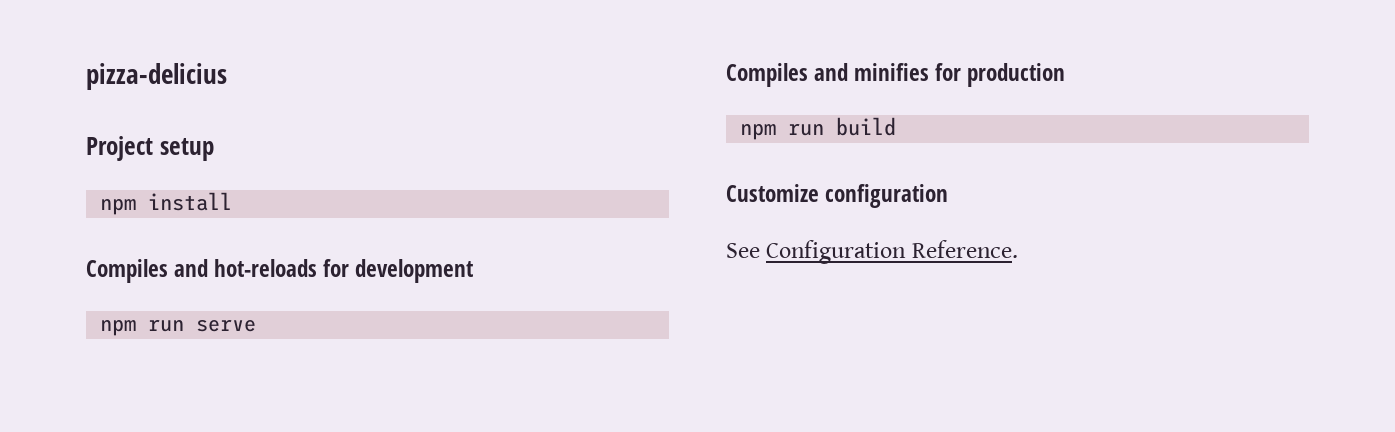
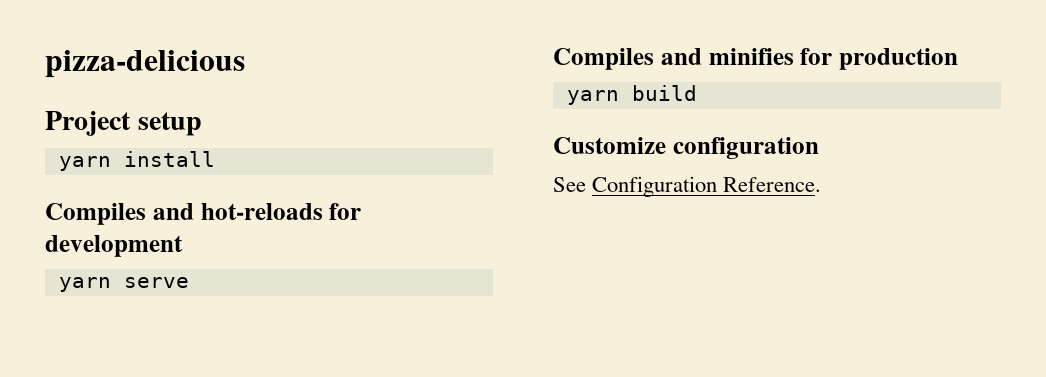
[86,63,227,90] pizza-delicius -> [45,50,245,78] pizza-delicious
[100,198,137,215] npm -> [58,156,111,171] yarn
[100,319,185,336] npm run -> [58,277,111,292] yarn
[740,123,825,140] npm run -> [566,90,619,105] yarn

